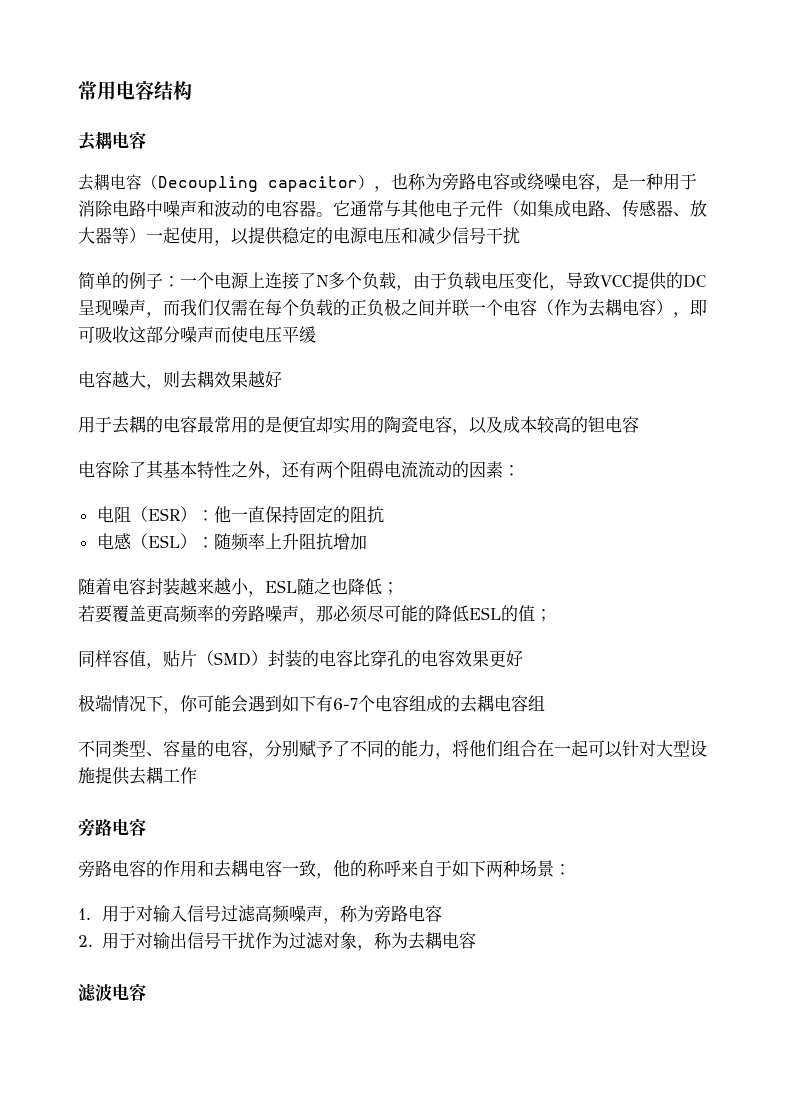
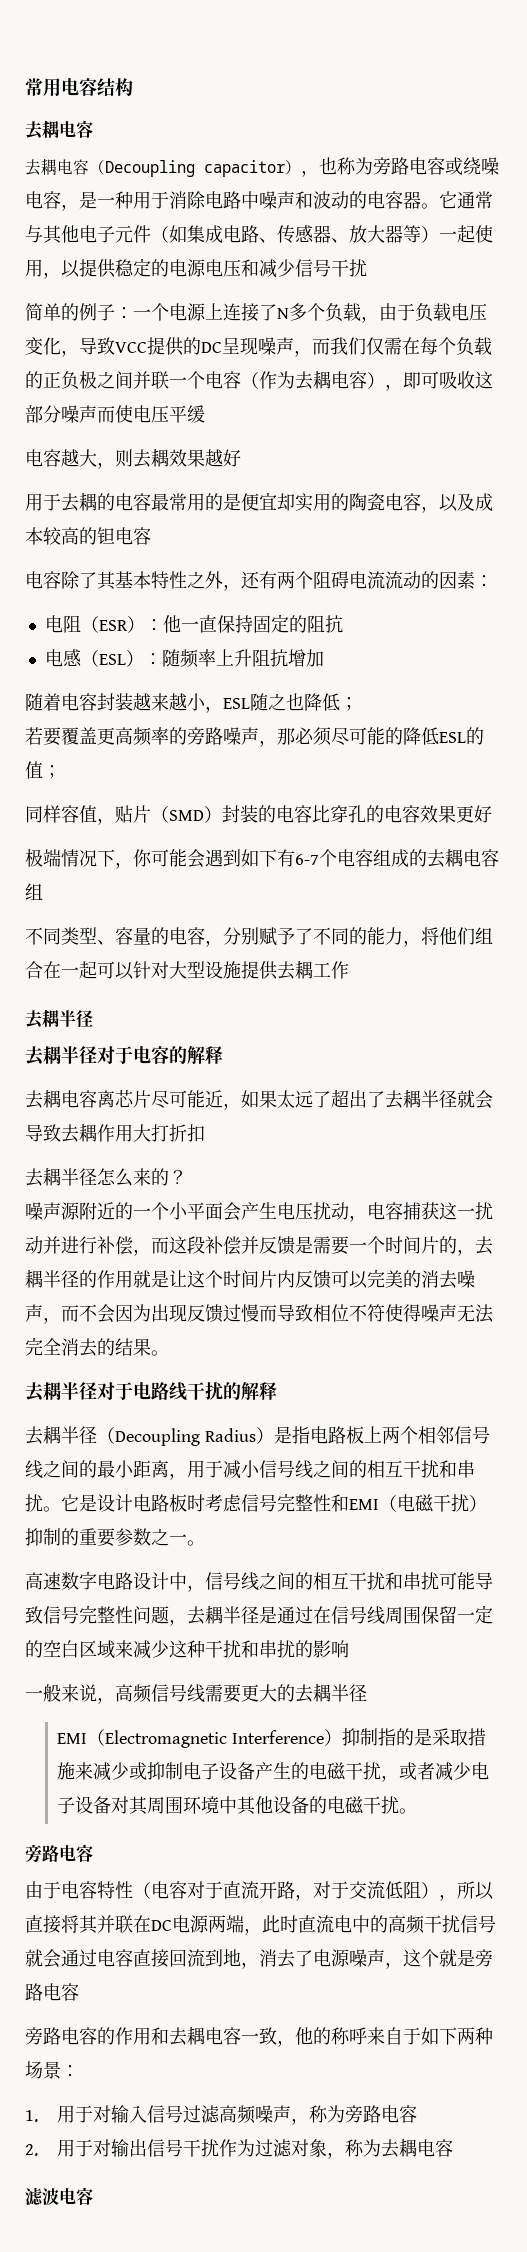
(197, 775) none -> [25,1009,93,1029] [25,1046,223,1066] [25,1089,493,1110] [25,1123,205,1143] [25,1167,187,1187] [25,1202,493,1222] [25,1236,493,1256] [25,1269,475,1289] [25,1304,494,1324] [25,1337,169,1357] [25,1382,277,1402] [25,1425,490,1446] [25,1460,475,1480] [25,1493,487,1513] [25,1528,205,1547] [25,1571,493,1592] [25,1605,493,1626] [25,1640,349,1659] [25,1683,367,1704] [57,1728,487,1748] [57,1762,490,1782] [57,1796,418,1815] [25,1844,93,1862] [25,1881,494,1901] [25,1915,496,1935] [25,1949,475,1969] 去耦半径 // 去耦半径对于电容的解释 // 去耦电容离芯片尽可能近，如果太远了超出了去耦半径就会导致去耦作用大打折扣 // 去耦半径怎么来的？ // 噪声源附近的一个小平面会产生电压扰动，电容捕获这一扰动并进行补偿，而这段补偿并反馈是需要一个时间片的，去耦半径的作用就是让这个时间片内反馈可以完美的消去噪声，而不会因为出现反馈过慢而导致相位不符使得噪声无法完全消去的结果。 // 去耦半径对于电路线干扰的解释 // 去耦半径（Decoupling Radius）是指电路板上两个相邻信号线之间的最小距离，用于减小信号线之间的相互干扰和串扰。它是设计电路板时考虑信号完整性和EMI（电磁干扰）抑制的重要参数之一。 // 高速数字电路设计中，信号线之间的相互干扰和串扰可能导致信号完整性问题，去耦半径是通过在信号线周围保留一定的空白区域来减少这种干扰和串扰的影响 // 一般来说，高频信号线需要更大的去耦半径 // EMI（Electromagnetic Interference）抑制指的是采取措施来减少或抑制电子设备产生的电磁干扰，或者减少电子设备对其周围环境中其他设备的电磁干扰。 // 旁路电容 // 由于电容特性（电容对于直流开路，对于交流低阻），所以直接将其并联在DC电源两端，此时直流电中的高频干扰信号就会通过电容直接回流到地，消去了电源噪声，这个就是

